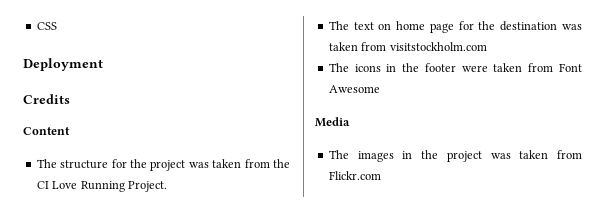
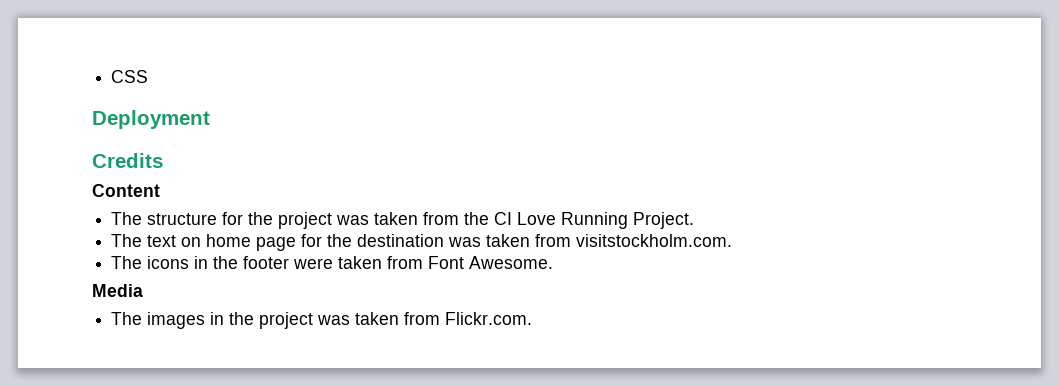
[389,42,487,51] visitstockholm.com -> [576,234,733,247] visitstockholm.com.
[328,85,380,93] Awesome -> [469,256,554,269] Awesome.
[328,171,381,180] Flickr.com -> [445,312,533,325] Flickr.com.

